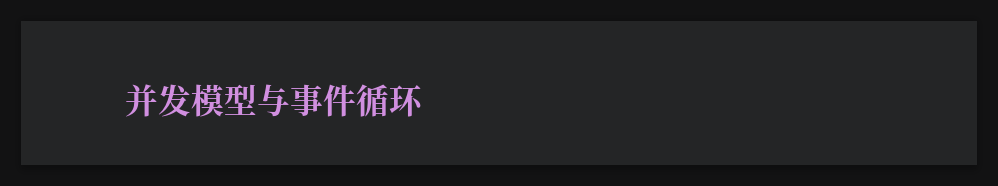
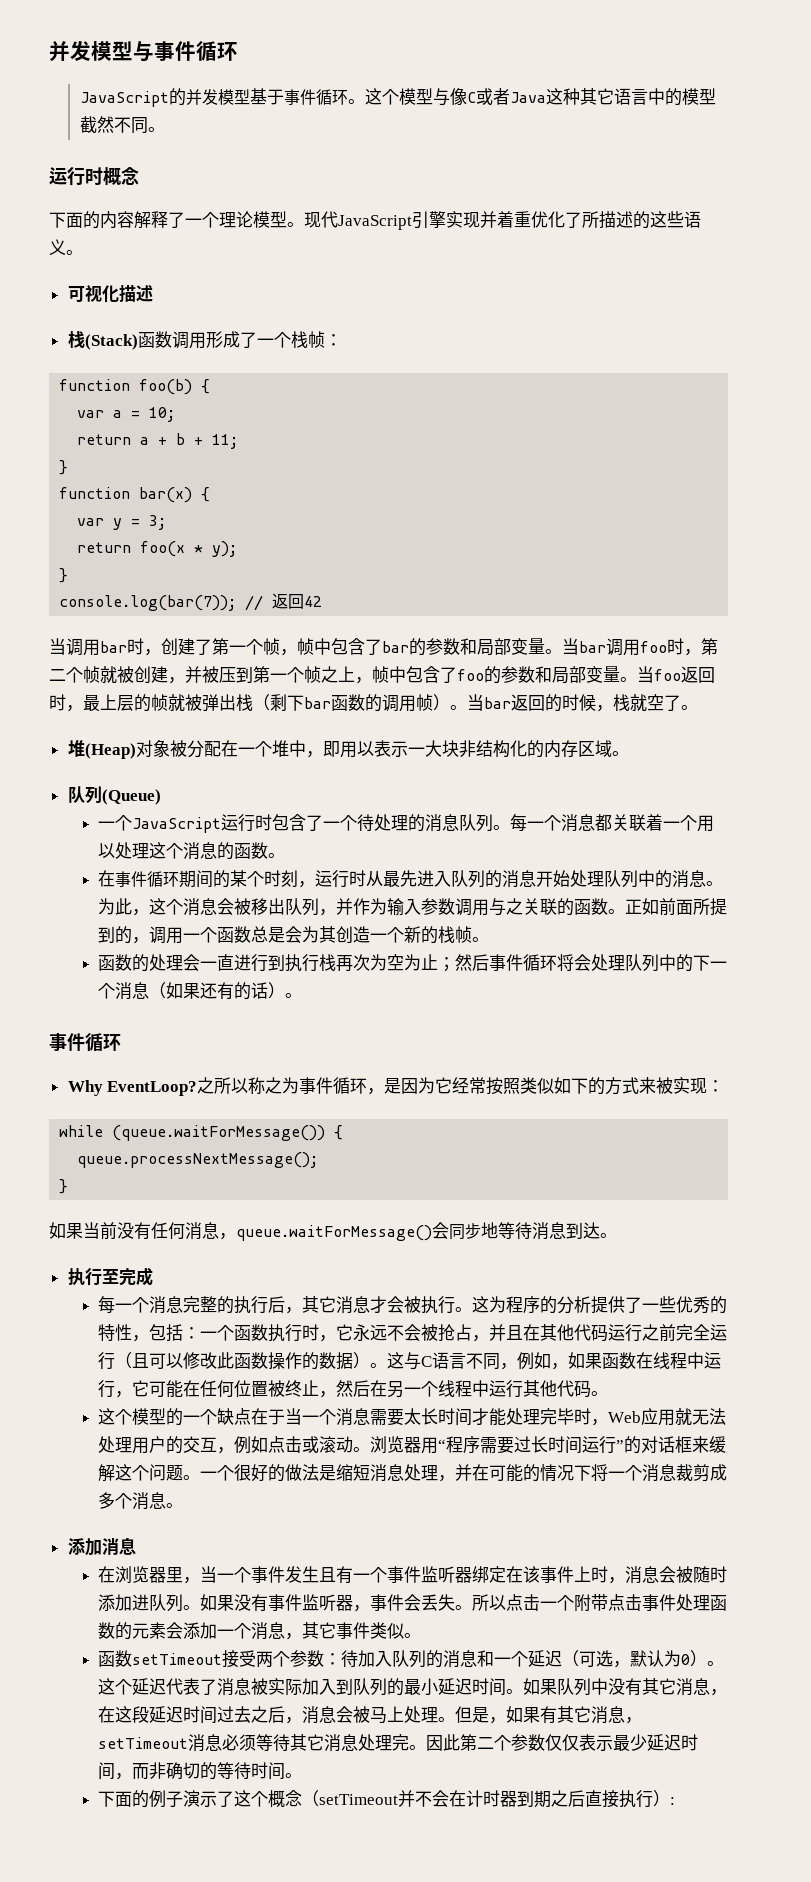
(424, 101) none -> [79,88,716,107] [79,116,165,134] [49,167,139,186] [49,211,701,230] [49,239,83,255] [67,285,153,303] [67,331,342,350] [59,379,211,395] [77,407,176,422] [77,433,239,449] [59,460,69,475] [59,487,211,503] [77,515,167,530] [77,541,238,557] [59,568,69,583] [59,593,323,611] [49,638,718,656] [49,666,715,684] [49,694,698,712] [67,740,629,759] [67,786,161,805] [98,814,715,833] [98,842,286,860] [98,870,724,888] [98,898,728,916] [98,926,490,944] [98,954,728,972] [98,982,303,1000] [49,1033,121,1052] [67,1077,725,1096] [59,1125,344,1141] [77,1152,319,1168] [59,1179,69,1194] [49,1222,617,1241] [67,1267,153,1286] [98,1296,728,1314] [98,1324,728,1342] [98,1352,722,1370] [98,1380,609,1398] [98,1408,727,1426] [98,1436,727,1454] [98,1464,728,1482] [98,1492,184,1510] [67,1537,136,1556] [98,1566,728,1584] [98,1594,728,1612] [98,1622,422,1640] [98,1650,725,1668] [98,1678,728,1696] [98,1706,643,1724] [98,1734,699,1752] [98,1762,303,1780] [98,1790,676,1808] // JavaScript的并发模型基于事件循环。这个模型与像C或者Java这种其它语言中的模型截然不同。 // 运行时概念 // 下面的内容解释了一个理论模型。现代JavaScript引擎实现并着重优化了所描述的这些语义。 // 可视化描述 // 栈(Stack)函数调用形成了一个栈帧： // function foo(b) { // var a = 10; // return a + b + 11; // } // function bar(x) { // var y = 3; // return foo(x * y); // } // console.log(bar(7)); // 返回42 // 当调用bar时，创建了第一个帧，帧中包含了bar的参数和局部变量。当bar调用foo时，第二个帧就被创建，并被压到第一个帧之上，帧中包含了foo的参数和局部变量。当foo返回时，最上层的帧就被弹出栈（剩下bar函数的调用帧）。当bar返回的时候，栈就空了。 // 堆(Heap)对象被分配在一个堆中，即用以表示一大块非结构化的内存区域。 // 队列(Queue) // 一个JavaScript运行时包含了一个待处理的消息队列。每一个消息都关联着一个用以处理这个消息的函数。 // 在事件循环期间的某个时刻，运行时从最先进入队列的消息开始处理队列中的消息。为此，这个消息会被移出队列，并作为输入参数调用与之关联的函数。正如前面所提到的，调用一个函数总是会为其创造一个新的栈帧。 // 函数的处理会一直进行到执行栈再次为空为止；然后事件循环将会处理队列中的下一个消息（如果还有的话）。 // 事件循环 // Why EventLoop?之所以称之为事件循环，是因为它经常按照类似如下的方式来被实现： // while (queue.waitForMessage()) { // queue.processNextMessage(); // } // 如果当前没有任何消息，queue.waitForMessage()会同步地等待消息到达。 // 执行至完成 // 每一个消息完整的执行后，其它消息才会被执行。这为程序的分析提供了一些优秀的特性，包括：一个函数执行时，它永远不会被抢占，并且在其他代码运行之前完全运行（且可以修改此函数操作的数据）。这与C语言不同，例如，如果函数在线程中运行，它可能在任何位置被终止，然后在另一个线程中运行其他代码。 // 这个模型的一个缺点在于当一个消息需要太长时间才能处理完毕时，Web应用就无法处理用户的交互，例如点击或滚动。浏览器用“程序需要过长时间运行”的对话框来缓解这个问题。一个很好的做法是缩短消息处理，并在可能的情况下将一个消息裁剪成多个消息。 // 添加消息 // 在浏览器里，当一个事件发生且有一个事件监听器绑定在该事件上时，消息会被随时添加进队列。如果没有事件监听器，事件会丢失。所以点击一个附带点击事件处理函数的元素会添加一个消息，其它事件类似。 // 函数setTimeout接受两个参数：待加入队列的消息和一个延迟（可选，默认为0）。这个延迟代表了消息被实际加入到队列的最小延迟时间。如果队列中没有其它消息，在这段延迟时间过去之后，消息会被马上处理。但是，如果有其它消息，setTimeout消息必须等待其它消息处理完。因此第二个参数仅仅表示最少延迟时间，而非确切的等待时间。 // 下面的例子演示了这个概念（setTimeout并不会在计时器到期之后直接执行）:

